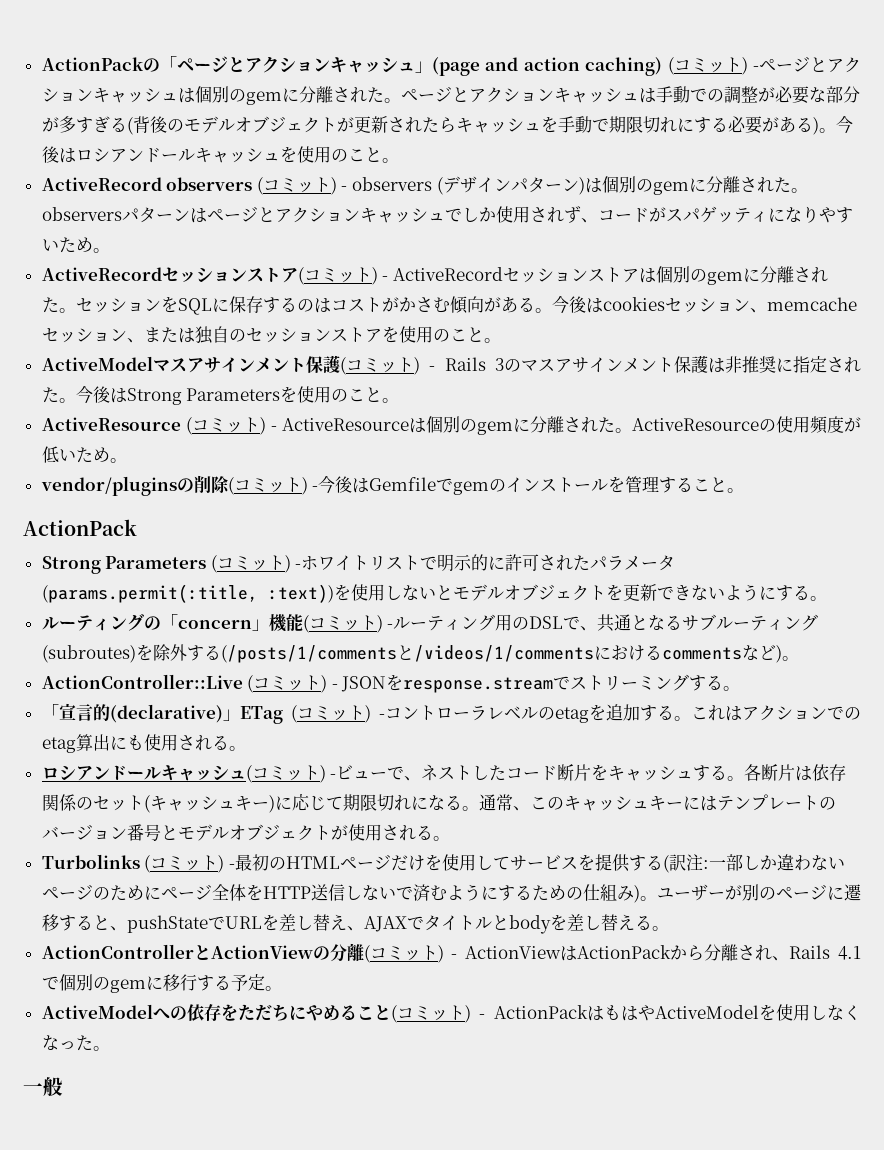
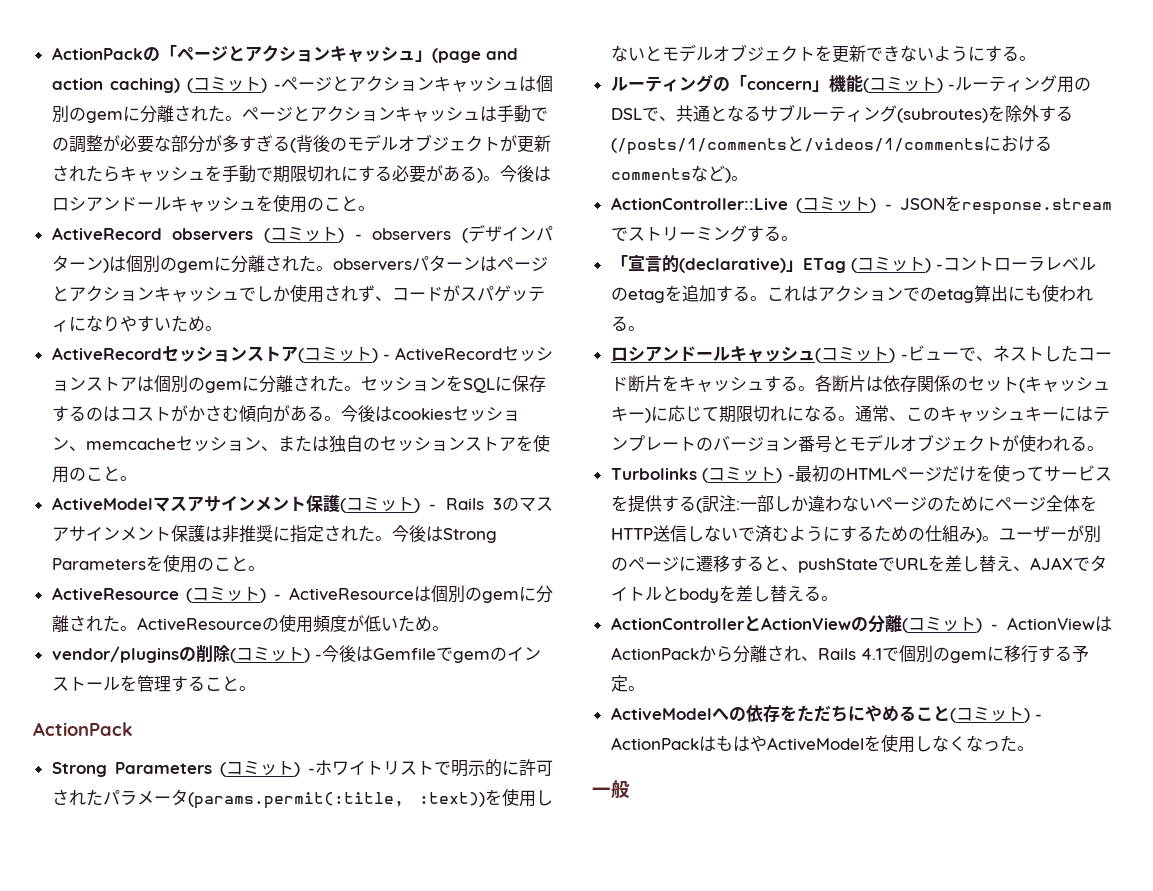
[160,734,195,751] 用さ -> [1058,286,1076,302] わ
[364,824,399,841] 用さ -> [1035,436,1053,452] わ
[458,854,493,871] 用し -> [1010,471,1027,481] っ

